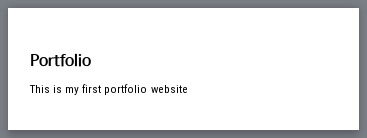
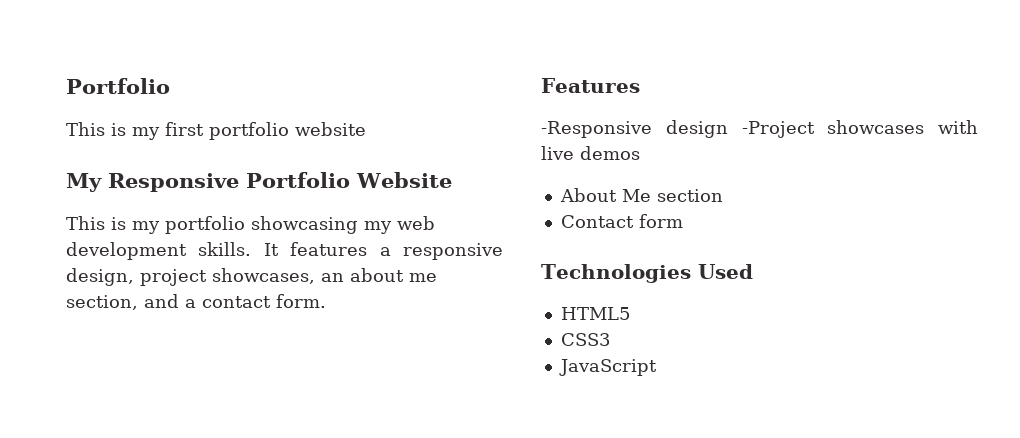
(188, 89) none -> [66,172,452,192] [66,216,435,234] [66,242,503,260] [66,268,437,286] [66,294,326,310] [541,78,640,93] [541,120,978,138] [541,146,640,160] [559,188,723,202] [560,214,683,228] [541,264,753,283] [560,307,630,320] [560,333,610,346] [558,359,657,376] // My Responsive Portfolio Website // This is my portfolio showcasing my web development skills. It features a responsive design, project showcases, an about me section, and a contact form. // Features // -Responsive design -Project showcases with live demos // About Me section // Contact form // Technologies Used // HTML5 // CSS3 // JavaScript

